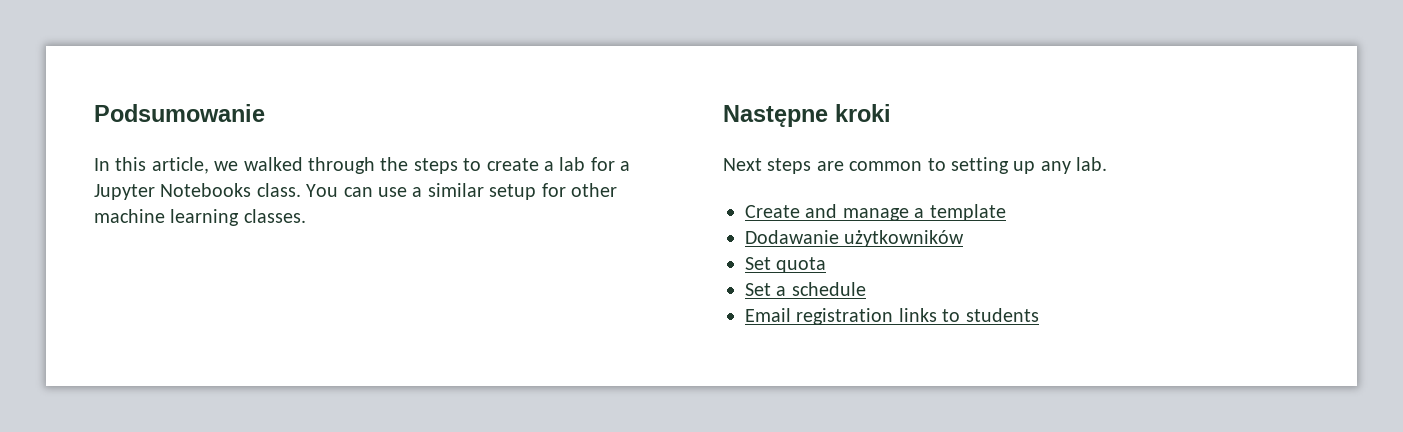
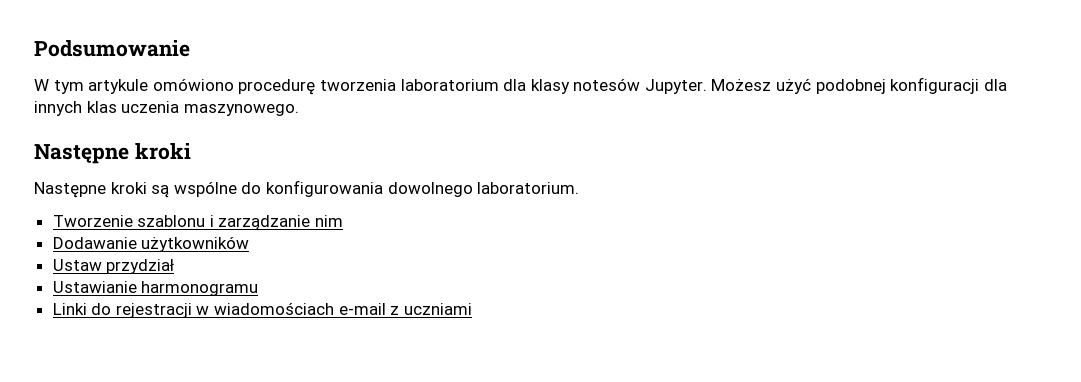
[94,157,631,174] [94,183,617,200] [94,209,306,226] [723,104,891,127] [723,157,1108,174] [745,204,1006,221] [745,230,965,247] [745,257,827,273] [745,282,866,296] [745,308,1039,325] In this article, we walked through the steps to create a lab for a Jupyter Notebooks class. You can use a similar setup for other machine learning classes. // Następne kroki // Next steps are common to setting up any lab. // Create and manage a template // Dodawanie użytkowników // Set quota // Set a schedule // Email registration links to students -> [34,77,1007,95] [34,101,299,116] [34,143,191,164] [34,180,580,198] [52,215,344,231] [52,236,250,252] [52,259,175,274] [52,281,259,296] [52,302,472,318] W tym artykule omówiono procedurę tworzenia laboratorium dla klasy notesów Jupyter. Możesz użyć podobnej konfiguracji dla innych klas uczenia maszynowego. // Następne kroki // Następne kroki są wspólne do konfigurowania dowolnego laboratorium. // Tworzenie szablonu i zarządzanie nim // Dodawanie użytkowników // Ustaw przydział // Ustawianie harmonogramu // Linki do rejestracji w wiadomościach e-mail z uczniami

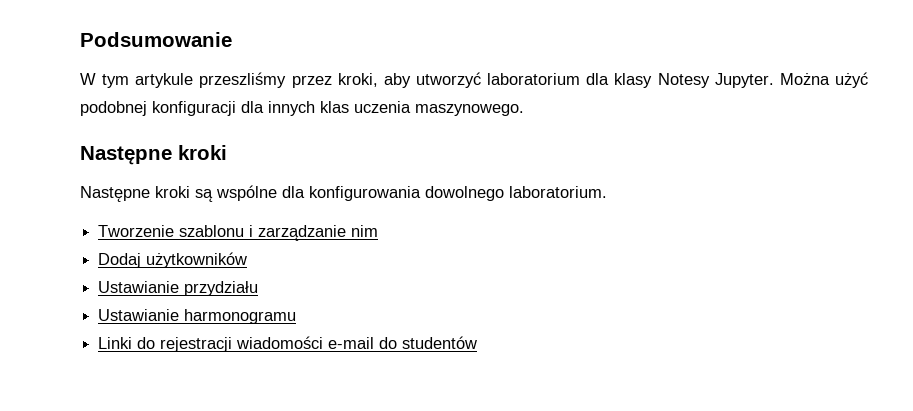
[152,78,772,95] omówiono procedurę tworzenia laboratorium dla klasy notesów Jupyter. Możesz -> [199,72,830,88] przeszliśmy przez kroki, aby utworzyć laboratorium dla klasy Notesy Jupyter. Można
[241,182,262,194] do -> [282,186,305,198] dla
[52,237,137,249] Dodawanie -> [98,253,142,268] Dodaj
[52,259,175,274] Ustaw przydział -> [98,281,259,296] Ustawianie przydziału
[196,302,472,315] w wiadomościach e-mail z uczniami -> [236,336,478,349] wiadomości e-mail do studentów

